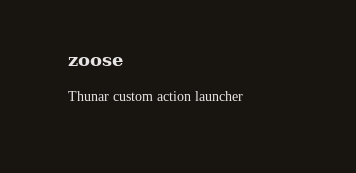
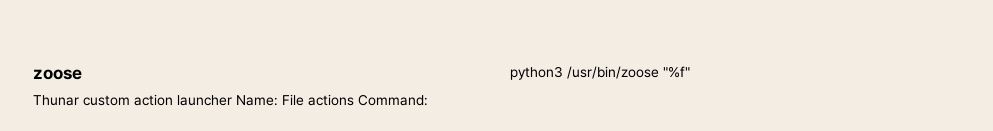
(243, 96) none -> [236,94,428,106] [510,66,690,80] Name: File actions Command: python3 /usr/bin/zoose "%f"

